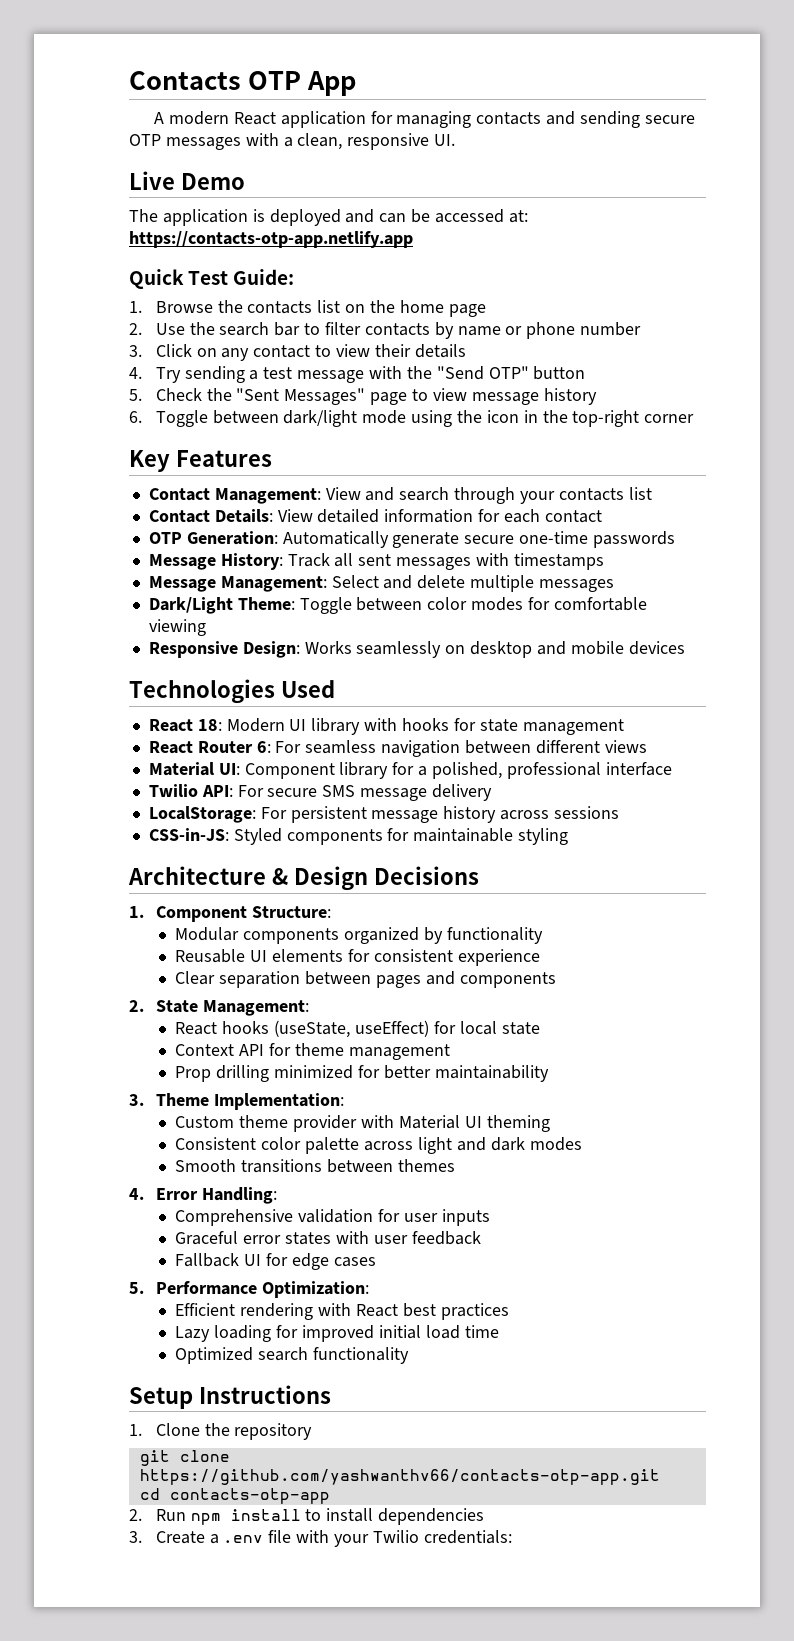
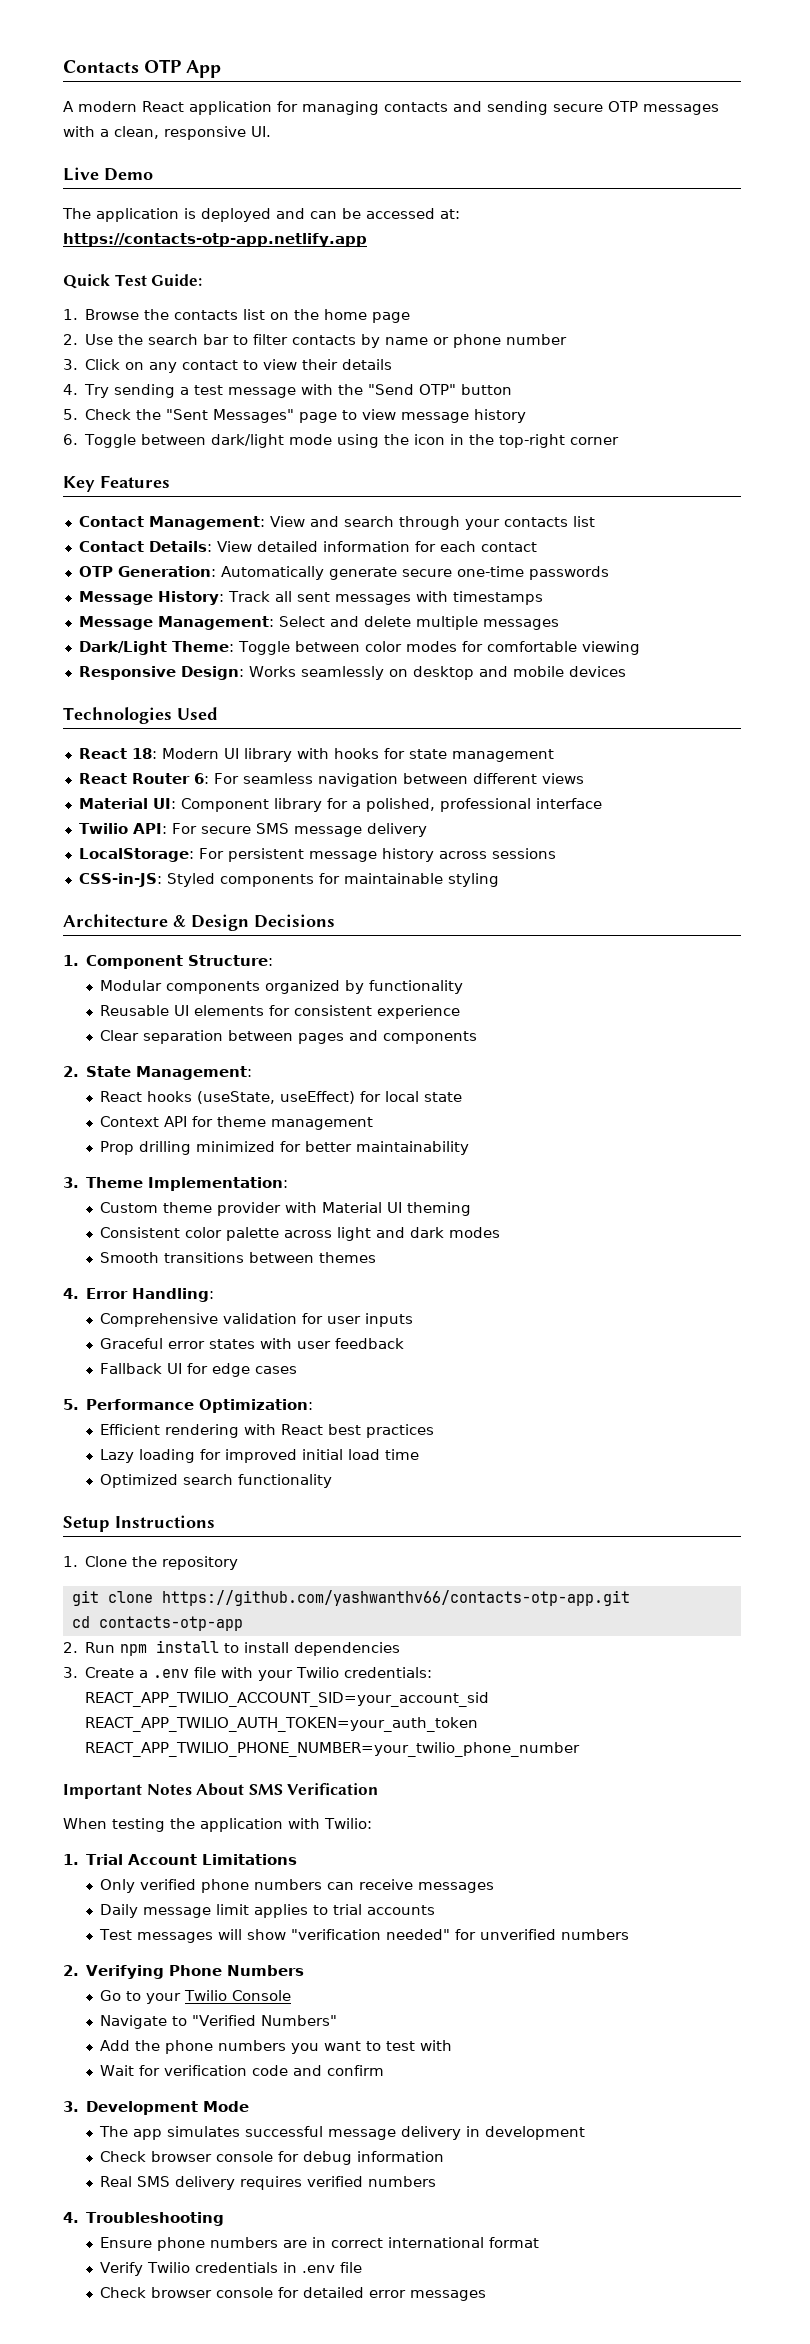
(512, 1537) none -> [85,1692,490,1707] [85,1717,479,1732] [85,1742,581,1757] [63,1783,379,1799] [63,1818,372,1832] [63,1854,298,1865] [100,1879,495,1893] [100,1904,436,1918] [99,1929,630,1943] [63,1965,305,1979] [100,1990,292,2004] [100,2015,338,2029] [100,2040,453,2054] [100,2065,385,2076] [63,2101,250,2115] [99,2126,586,2140] [100,2151,445,2165] [100,2176,437,2190] [63,2212,225,2226] [100,2237,540,2251] [100,2262,363,2276] [100,2287,487,2301] REACT_APP_TWILIO_ACCOUNT_SID=your_account_sid REACT_APP_TWILIO_AUTH_TOKEN=your_auth_token REACT_APP_TWILIO_PHONE_NUMBER=your_twilio_phone_number // Important Notes About SMS Verification // When testing the application with Twilio: // 1. Trial Account Limitations // Only verified phone numbers can receive messages // Daily message limit applies to trial accounts // Test messages will show "verification needed" for unverified numbers // 2. Verifying Phone Numbers // Go to your Twilio Console // Navigate to "Verified Numbers" // Add the phone numbers you want to test with // Wait for verification code and confirm // 3. Development Mode // The app simulates successful message delivery in development // Check browser console for debug information // Real SMS delivery requires verified numbers // 4. Troubleshooting // Ensure phone numbers are in correct international format // Verify Twilio credentials in .env file // Check browser console for detailed error messages

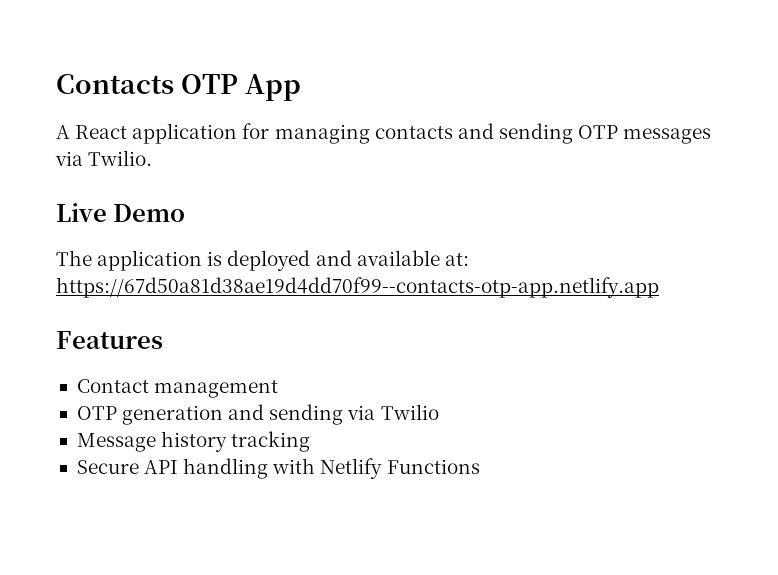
[78,101,137,112] modern -> (70, 132) none
[553,104,603,112] secure -> (573, 133) none
[63,126,271,140] with a clean, responsive UI. -> [55,150,153,166] via Twilio.
[310,208,460,219] [63,233,367,247] [63,274,203,289] [63,309,411,323] [63,334,568,348] [63,359,393,373] [63,384,513,398] [63,409,527,423] [63,434,620,448] [63,475,170,492] [78,516,595,530] [78,541,537,552] [78,566,609,580] [78,591,543,605] [78,616,559,630] [78,641,640,655] [78,666,626,680] [63,707,218,724] [78,748,554,762] [78,773,584,787] [78,798,602,812] [78,823,427,837] [78,848,556,862] [78,873,499,887] [63,914,335,931] [63,955,274,969] [100,980,464,994] [100,1005,461,1019] [100,1030,478,1044] [63,1066,253,1080] [100,1091,463,1104] [100,1116,374,1130] [100,1141,470,1155] [63,1177,289,1191] [100,1202,472,1216] [100,1227,501,1241] [100,1252,377,1263] [63,1288,215,1302] [100,1313,414,1327] [100,1338,405,1349] [100,1363,298,1377] [63,1399,314,1413] [100,1424,435,1438] [100,1449,420,1463] [100,1474,333,1488] [63,1515,215,1532] [63,1556,239,1570] [71,1590,630,1606] [71,1616,243,1631] [63,1640,401,1656] [63,1667,433,1681] [85,1692,490,1707] [85,1717,479,1732] [85,1742,581,1757] [63,1783,379,1799] [63,1818,372,1832] [63,1854,298,1865] [100,1879,495,1893] [100,1904,436,1918] [99,1929,630,1943] [63,1965,305,1979] [100,1990,292,2004] [100,2015,338,2029] [100,2040,453,2054] [100,2065,385,2076] [63,2101,250,2115] [99,2126,586,2140] [100,2151,445,2165] [100,2176,437,2190] [63,2212,225,2226] [100,2237,540,2251] [100,2262,363,2276] [100,2287,487,2301] can be accessed at: https://contacts-otp-app.netlify.app // Quick Test Guide: // 1. Browse the contacts list on the home page // 2. Use the search bar to filter contacts by name or phone number // 3. Click on any contact to view their details // 4. Try sending a test message with the "Send OTP" button // 5. Check the "Sent Messages" page to view message history // 6. Toggle between dark/light mode using the icon in the top-right corner // Key Features // Contact Management: View and search through your contacts list // Contact Details: View detailed information for each contact // OTP Generation: Automatically generate secure one-time passwords // Message History: Track all sent messages with timestamps // Message Management: Select and delete multiple messages // Dark/Light Theme: Toggle between color modes for comfortable viewing // Responsive Design: Works seamlessly on desktop and mobile devices // Technologies Used // React 18: Modern UI library with hooks for state management // React Router 6: For seamless navigation between different views // Material UI: Component library for a polished, professional interface // Twilio API: For secure SMS message delivery // LocalStorage: For persistent message history across sessions // CSS-in-JS: Styled components for maintainable styling // Architecture & Design Decisions // 1. Component Structure: // Modular components organized by functionality // Reusable UI elements for consistent experience // Clear separation between pages and components // 2. State Management: // React hooks (useState, useEffect) for local state // Context API for theme management // Prop drilling minimized for better maintainability // 3. Theme Implementation: // Custom theme provider with Material UI theming // Consistent color palette across light and dark modes // Smooth transitions between themes // 4. Error Handling: // Comprehensive validation for user inputs // Graceful error states with user feedback // Fallback UI for edge cases // 5. Performance Optimization: // Efficient rendering with React best practices // Lazy loading for improved initial load time // Optimized search functionality // Setup Instructions // 1. Clone the repository // git clone https://github.com/yashwanthv66/contacts-otp-app.git // cd contacts-otp-app // 2. Run npm install to install dependencies // 3. Create a .env file with your Twilio credentials: REACT_APP_TWILIO_ACCOUNT_SID=your_account_sid REACT_APP_TWILIO_AUTH_TOKEN=your_auth_token REACT_APP_TWILIO_PHONE_NUMBER=your_twilio_phone_number // Important Notes About SMS Verification // When testing the application with Twilio: // 1. Trial Account Limitations // Only verified phone numbers can receive messages // Daily message limit applies to trial accounts // Test messages will show "verification needed" for unverified numbers // 2. Verifying Phone Numbers // Go to your Twilio Console // Navigate to "Verified Numbers" // Add the phone numbers you want to test with // Wait for verification code and confirm // 3. Development Mode // The app simulates successful message delivery in development // Check browser console for debug information // Real SMS delivery requires verified numbers // 4. Troubleshooting // Ensure phone numbers are in correct international format // Verify Twilio credentials in .env file // Check browser console for detailed error messages -> [356,250,469,266] [56,277,659,298] [56,331,163,349] [76,379,279,398] [76,404,439,425] [76,431,311,452] [76,458,480,479] available at: https://67d50a81d38ae19d4dd70f99--contacts-otp-app.netlify.app // Features // Contact management // OTP generation and sending via Twilio // Message history tracking // Secure API handling with Netlify Functions

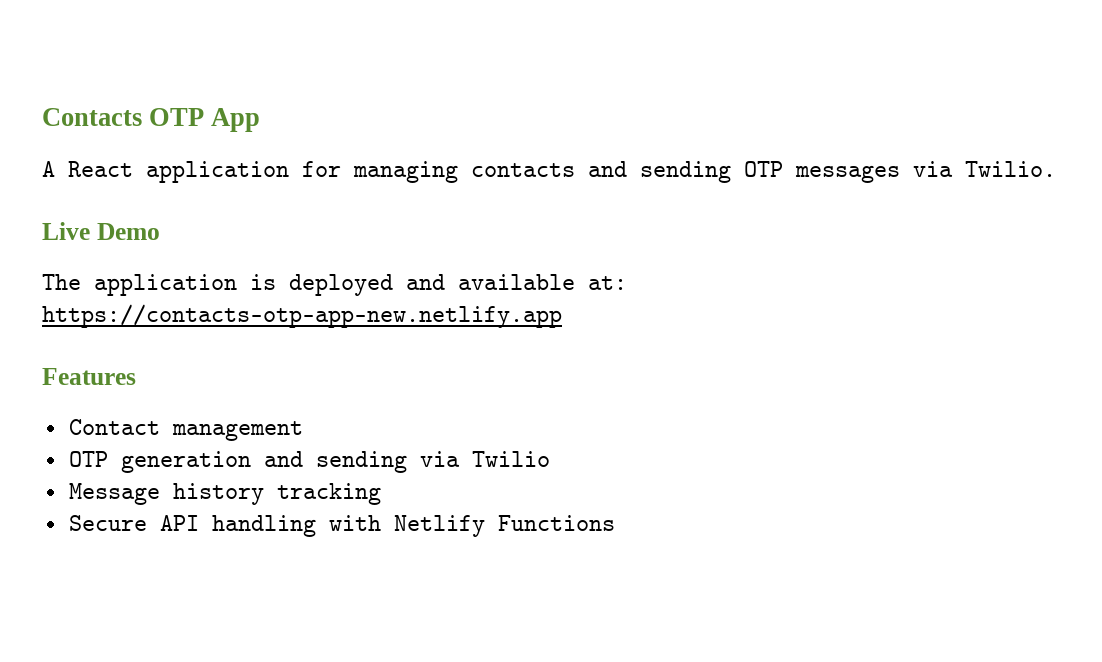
[56,277,659,298] https://67d50a81d38ae19d4dd70f99--contacts-otp-app.netlify.app -> [42,304,562,328] https://contacts-otp-app-new.netlify.app

